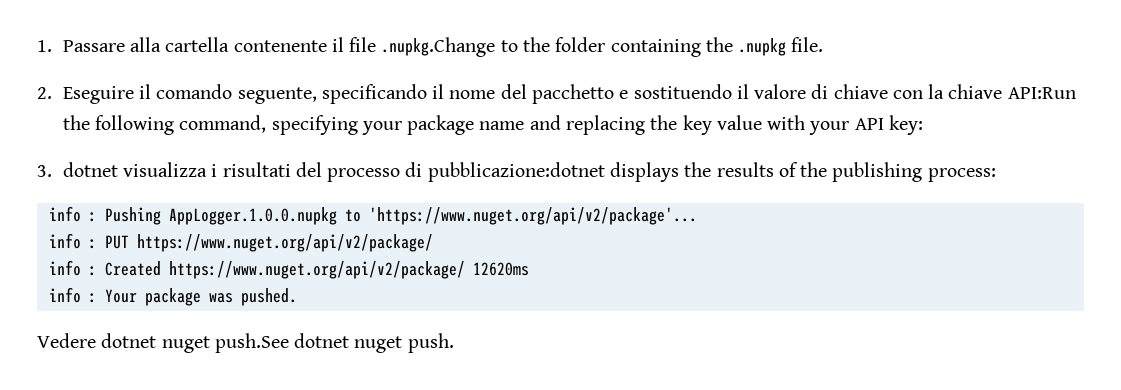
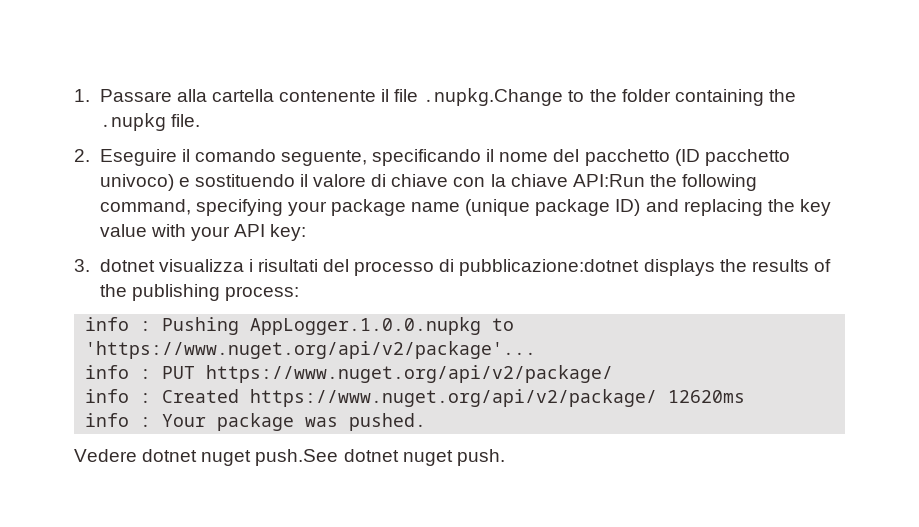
(615, 94) none -> [674,149,790,166] [99,174,174,191] (ID pacchetto univoco)
(525, 125) none -> [465,199,641,216] (unique package ID)

